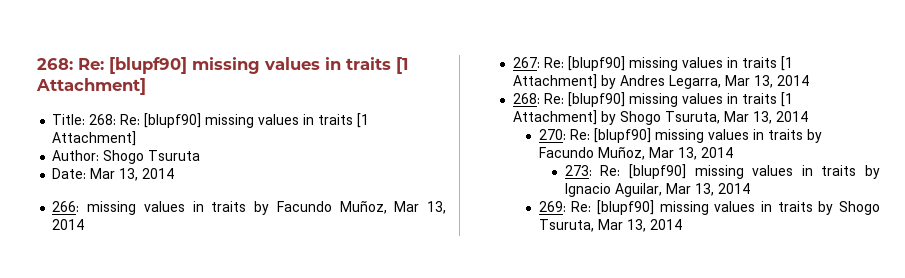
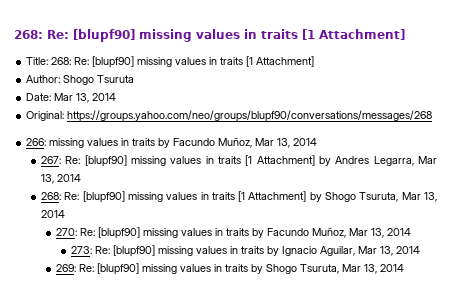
(175, 173) none -> [26,110,433,122] // Original: https://groups.yahoo.com/neo/groups/blupf90/conversations/messages/268

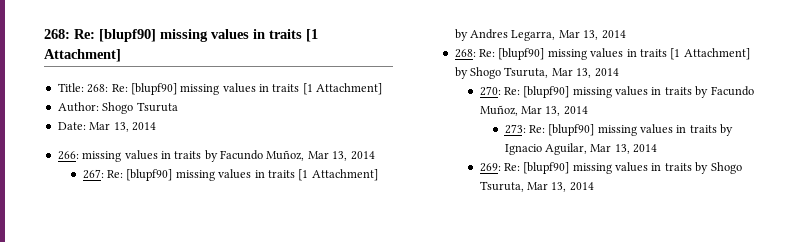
[26,110,433,122] // Original: https://groups.yahoo.com/neo/groups/blupf90/conversations/messages/268 -> (156, 126) none

